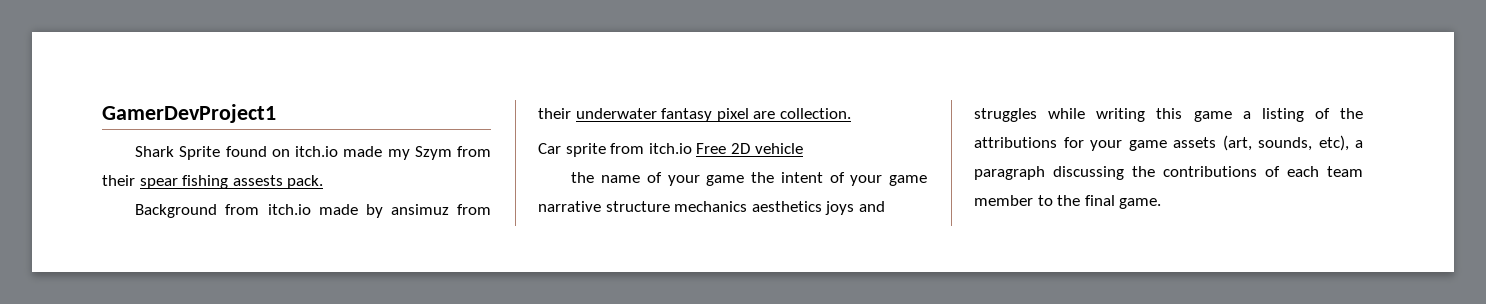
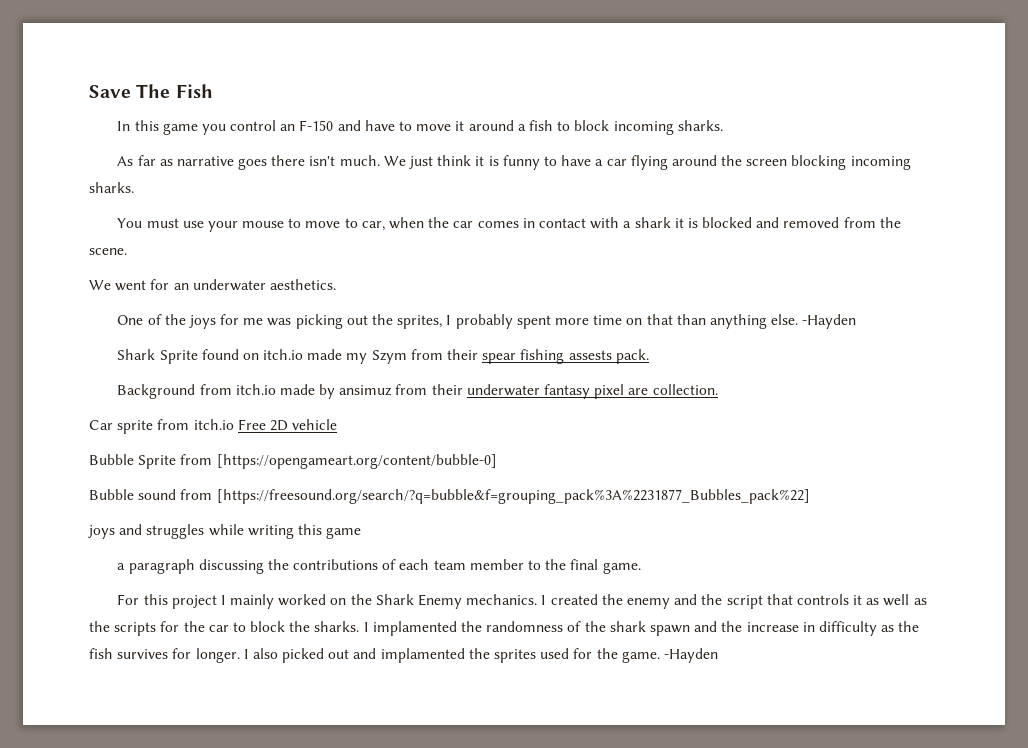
[102,104,276,123] GamerDevProject1 -> [89,84,213,98] [117,120,723,135] [117,155,911,170] [89,182,134,193] [117,217,901,232] [89,248,127,255] [89,279,336,291] [117,314,857,329] Save The Fish // In this game you control an F-150 and have to move it around a fish to block incoming sharks. // As far as narrative goes there isn't much. We just think it is funny to have a car flying around the screen blocking incoming sharks. // You must use your mouse to move to car, when the car comes in contact with a shark it is blocked and removed from the scene. // We went for an underwater aesthetics. // One of the joys for me was picking out the sprites, I probably spent more time on that than anything else. -Hayden
[571,172,927,186] [538,201,822,212] the name of your game the intent of your game narrative structure mechanics aesthetics -> [89,454,497,469] [89,489,810,504] Bubble Sprite from [https://opengameart.org/content/bubble-0] // Bubble sound from [https://freesound.org/search/?q=bubble&f=grouping_pack%3A%2231877_Bubbles_pack%22] //
[1242,108,1363,122] [974,135,1349,151] a listing of the attributions for your game assets (art, sounds, etc), -> (362, 533) //
(1162, 203) none -> [117,594,927,609] [89,621,920,636] [89,648,718,663] // For this project I mainly worked on the Shark Enemy mechanics. I created the enemy and the script that controls it as well as the scripts for the car to block the sharks. I implamented the randomness of the shark spawn and the increase in difficulty as the fish survives for longer. I also picked out and implamented the sprites used for the game. -Hayden

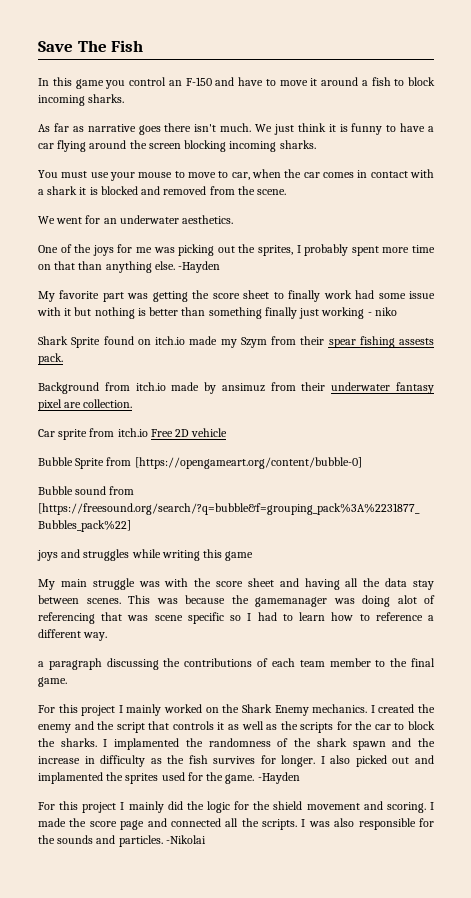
(857, 321) none -> [38,290,435,302] [37,307,397,319] // My favorite part was getting the score sheet to finally work had some issue with it but nothing is better than something finally just working - niko
(362, 533) none -> [38,578,435,590] [38,595,435,607] [38,612,434,624] [38,629,108,641] // My main struggle was with the score sheet and having all the data stay between scenes. This was because the gamemanager was doing alot of referencing that was scene specific so I had to learn how to reference a different way.
(718, 655) none -> [38,801,435,813] [38,818,434,830] [38,835,206,847] // For this project I mainly did the logic for the shield movement and scoring. I made the score page and connected all the scripts. I was also responsible for the sounds and particles. -Nikolai

